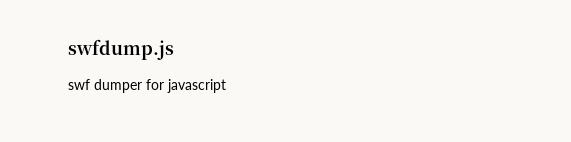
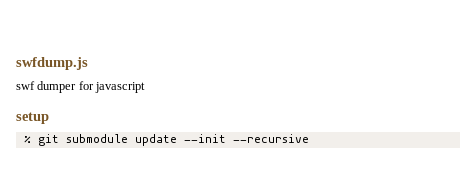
(226, 86) none -> [16,112,49,124] [23,134,309,146] // setup // % git submodule update --init --recursive

